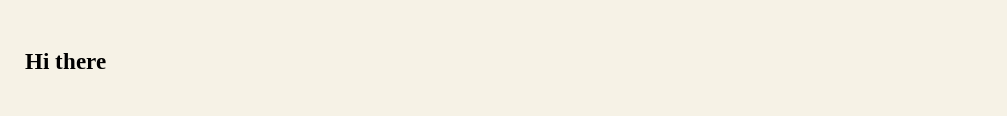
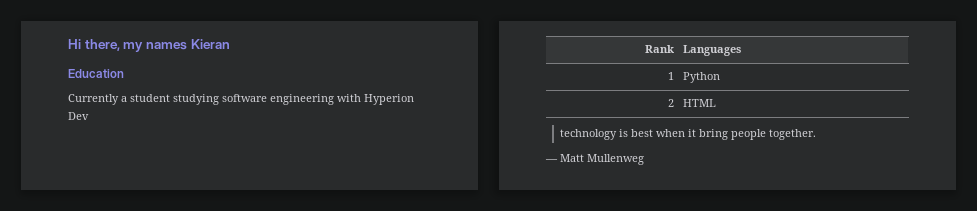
[55,53,107,69] there -> [84,39,230,52] [68,69,124,78] [68,94,414,105] [68,112,89,120] [645,45,675,53] [682,45,741,56] [668,72,675,80] [682,72,720,83] [668,99,675,107] [682,99,716,107] [559,129,816,140] [545,154,644,165] there, my names Kieran // Education // Currently a student studying software engineering with Hyperion Dev // Rank | Languages // 1 | Python // 2 | HTML // technology is best when it bring people together. // — Matt Mullenweg

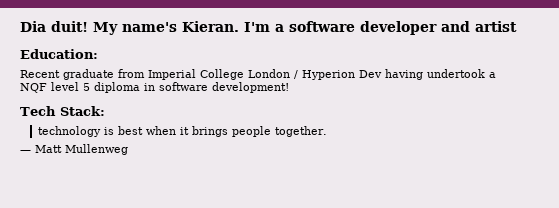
[68,39,230,52] [68,69,124,78] [68,94,414,105] [68,112,89,120] [645,45,675,53] [682,45,741,56] [668,72,675,80] [682,72,720,83] [668,99,675,107] [682,99,716,107] Hi there, my names Kieran // Education // Currently a student studying software engineering with Hyperion Dev // Rank | Languages // 1 | Python // 2 | HTML -> [20,21,517,35] [20,49,98,59] [20,69,496,80] [20,82,289,93] [20,106,105,116] Dia duit! My name's Kieran. I'm a software developer and artist // Education: // Recent graduate from Imperial College London / Hyperion Dev having undertook a NQF level 5 diploma in software development! // Tech Stack:
[698,129,728,140] bring -> [191,126,228,137] brings

